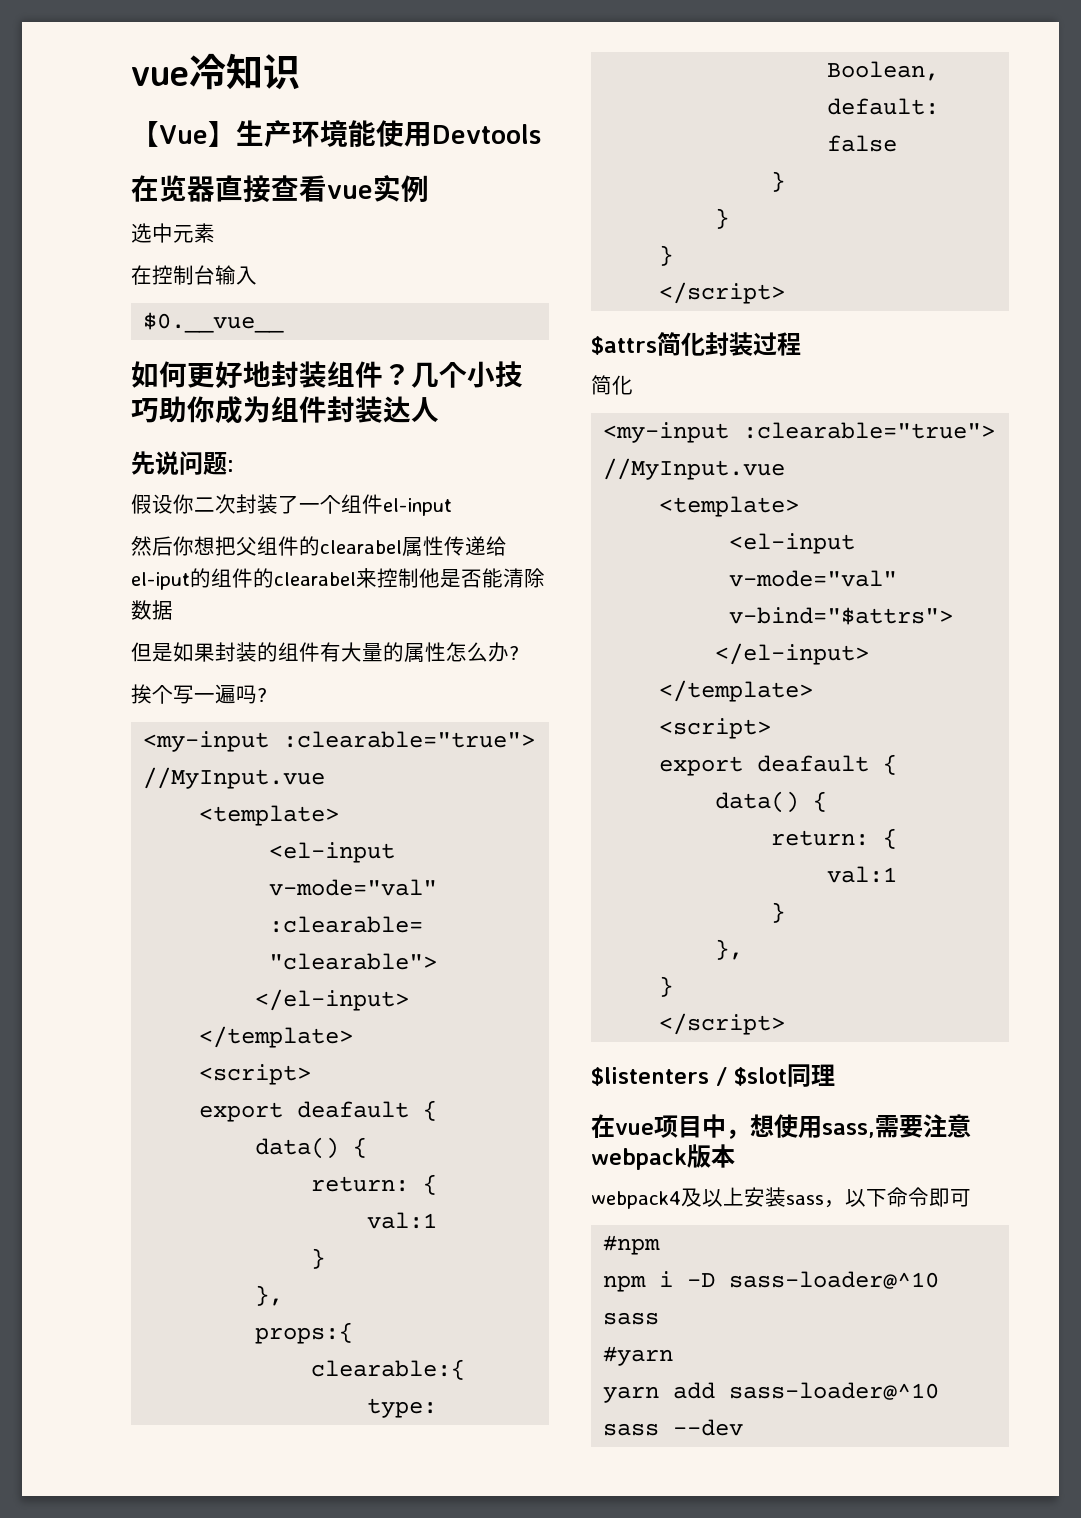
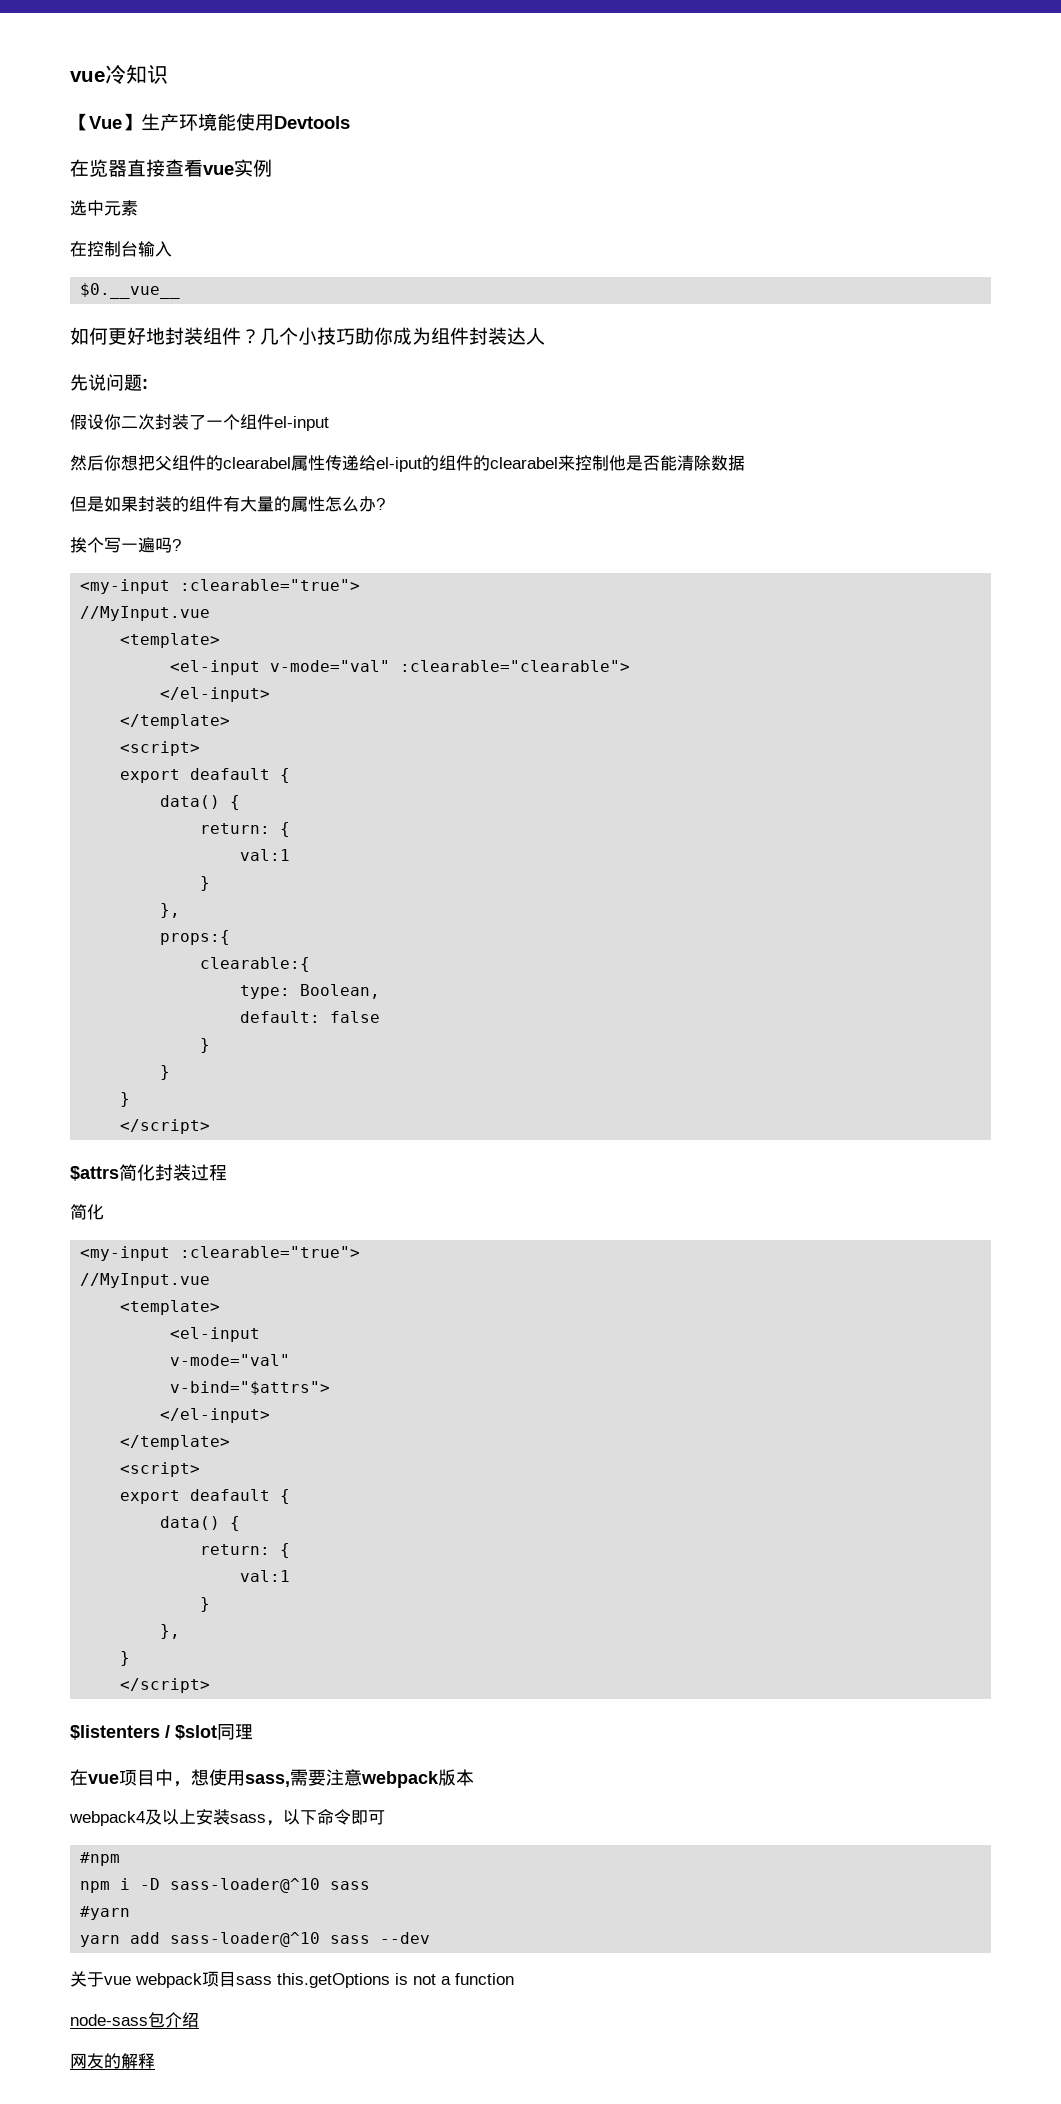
(744, 1427) none -> [70,1971,514,1988] [70,2012,199,2028] [70,2053,155,2069] // 关于vue webpack项目sass this.getOptions is not a function // node-sass包介绍 // 网友的解释

